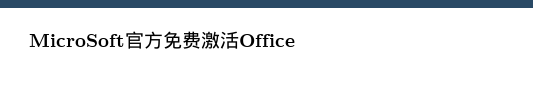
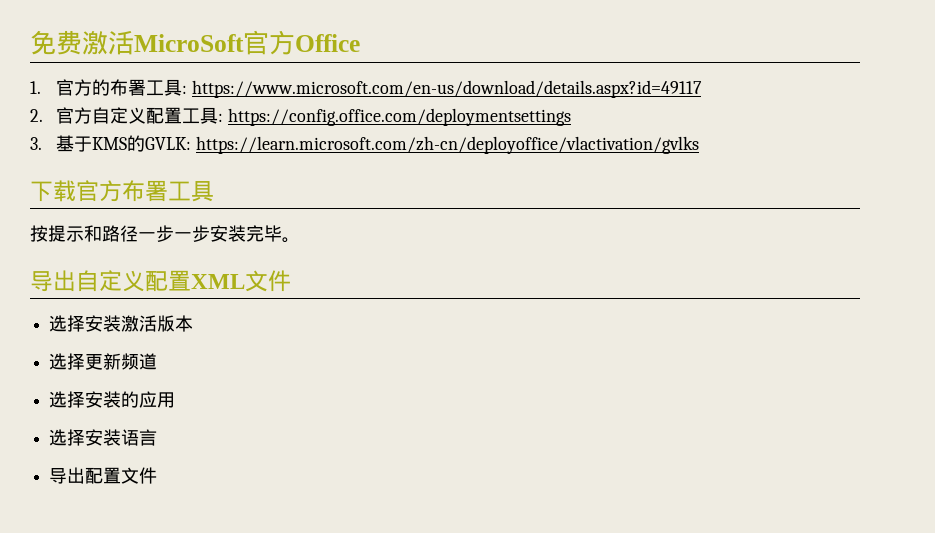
[29,31,295,49] MicroSoft官方免费激活Office -> [30,30,360,55] [30,79,703,98] [30,107,572,126] [30,135,700,154] [30,180,214,202] [30,225,300,243] [30,270,291,292] [49,315,194,332] [49,353,158,370] [49,391,176,408] [49,429,158,446] [49,467,158,484] 免费激活MicroSoft官方Office // 1.官方的布署工具: https://www.microsoft.com/en-us/download/details.aspx?id=49117 // 2.官方自定义配置工具: https://config.office.com/deploymentsettings // 3.基于KMS的GVLK: https://learn.microsoft.com/zh-cn/deployoffice/vlactivation/gvlks // 下载官方布署工具 // 按提示和路径一步一步安装完毕。 // 导出自定义配置XML文件 // 选择安装激活版本 // 选择更新频道 // 选择安装的应用 // 选择安装语言 // 导出配置文件

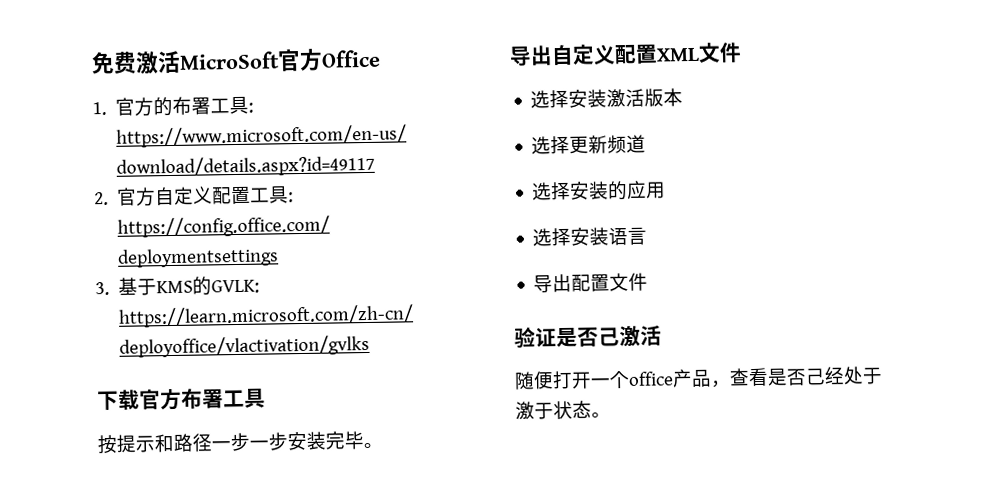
(158, 475) none -> [514,325,662,348] [514,366,883,390] [515,400,611,420] // 验证是否己激活 // 随便打开一个office产品，查看是否己经处于激于状态。

